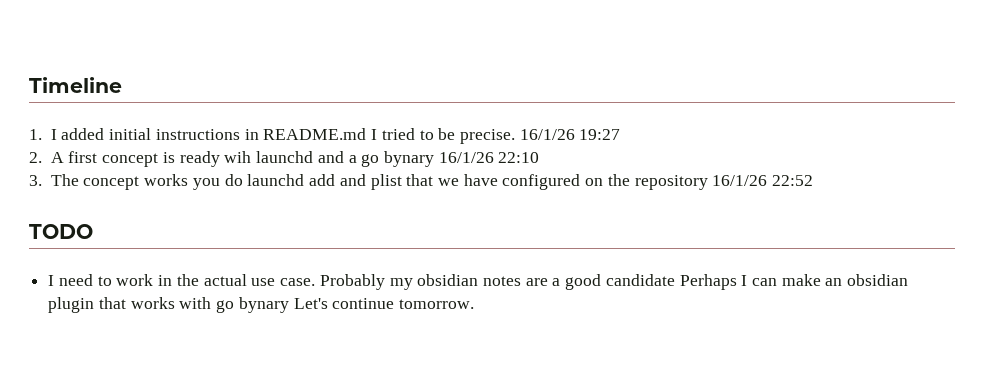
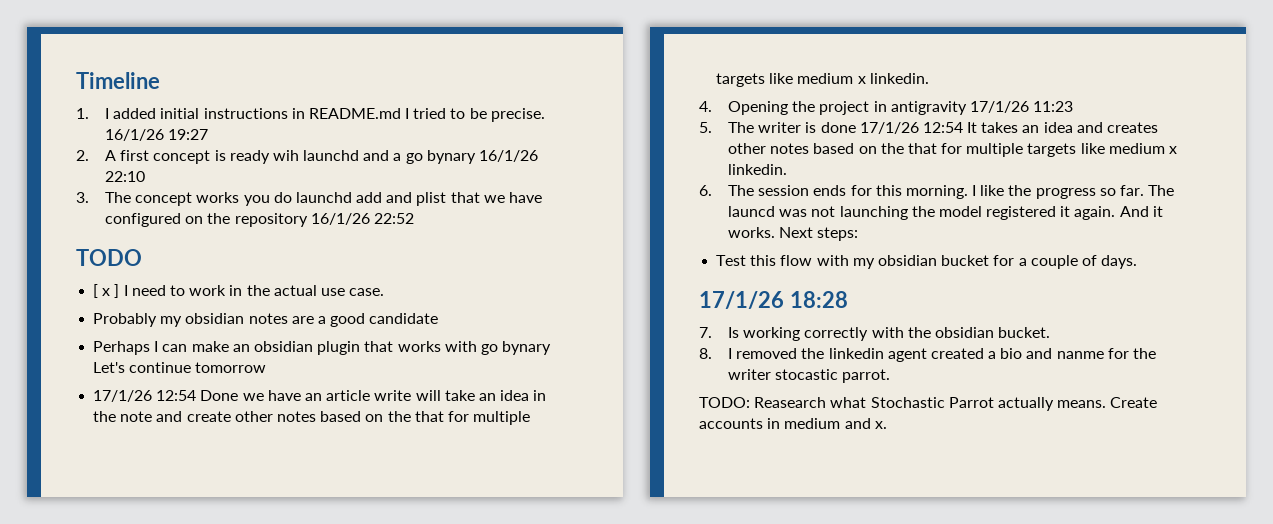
(93, 231) none -> [93,284,120,298] [ x ]
(316, 282) none -> (385, 292) //
(675, 280) none -> (439, 318) //
[399,299,475,309] tomorrow. -> [195,362,267,373] [93,390,547,402] [93,411,531,425] [716,73,929,87] [699,101,1074,115] [699,122,1158,134] [727,143,1177,157] [727,164,787,175] [699,185,1175,199] [727,206,1163,220] [727,227,859,241] [716,255,1138,269] [699,291,848,309] [699,327,1051,341] [699,348,1156,362] [727,369,891,383] [699,397,1158,411] [699,418,887,429] tomorrow // 17/1/26 12:54 Done we have an article write will take an idea in the note and create other notes based on the that for multiple targets like medium x linkedin. // 4. Opening the project in antigravity 17/1/26 11:23 // 5. The writer is done 17/1/26 12:54 It takes an idea and creates other notes based on the that for multiple targets like medium x linkedin. // 6. The session ends for this morning. I like the progress so far. The launcd was not launching the model registered it again. And it works. Next steps: // Test this flow with my obsidian bucket for a couple of days. // 17/1/26 18:28 // 7. Is working correctly with the obsidian bucket. // 8. I removed the linkedin agent created a bio and nanme for the writer stocastic parrot. // TODO: Reasearch what Stochastic Parrot actually means. Create accounts in medium and x.

